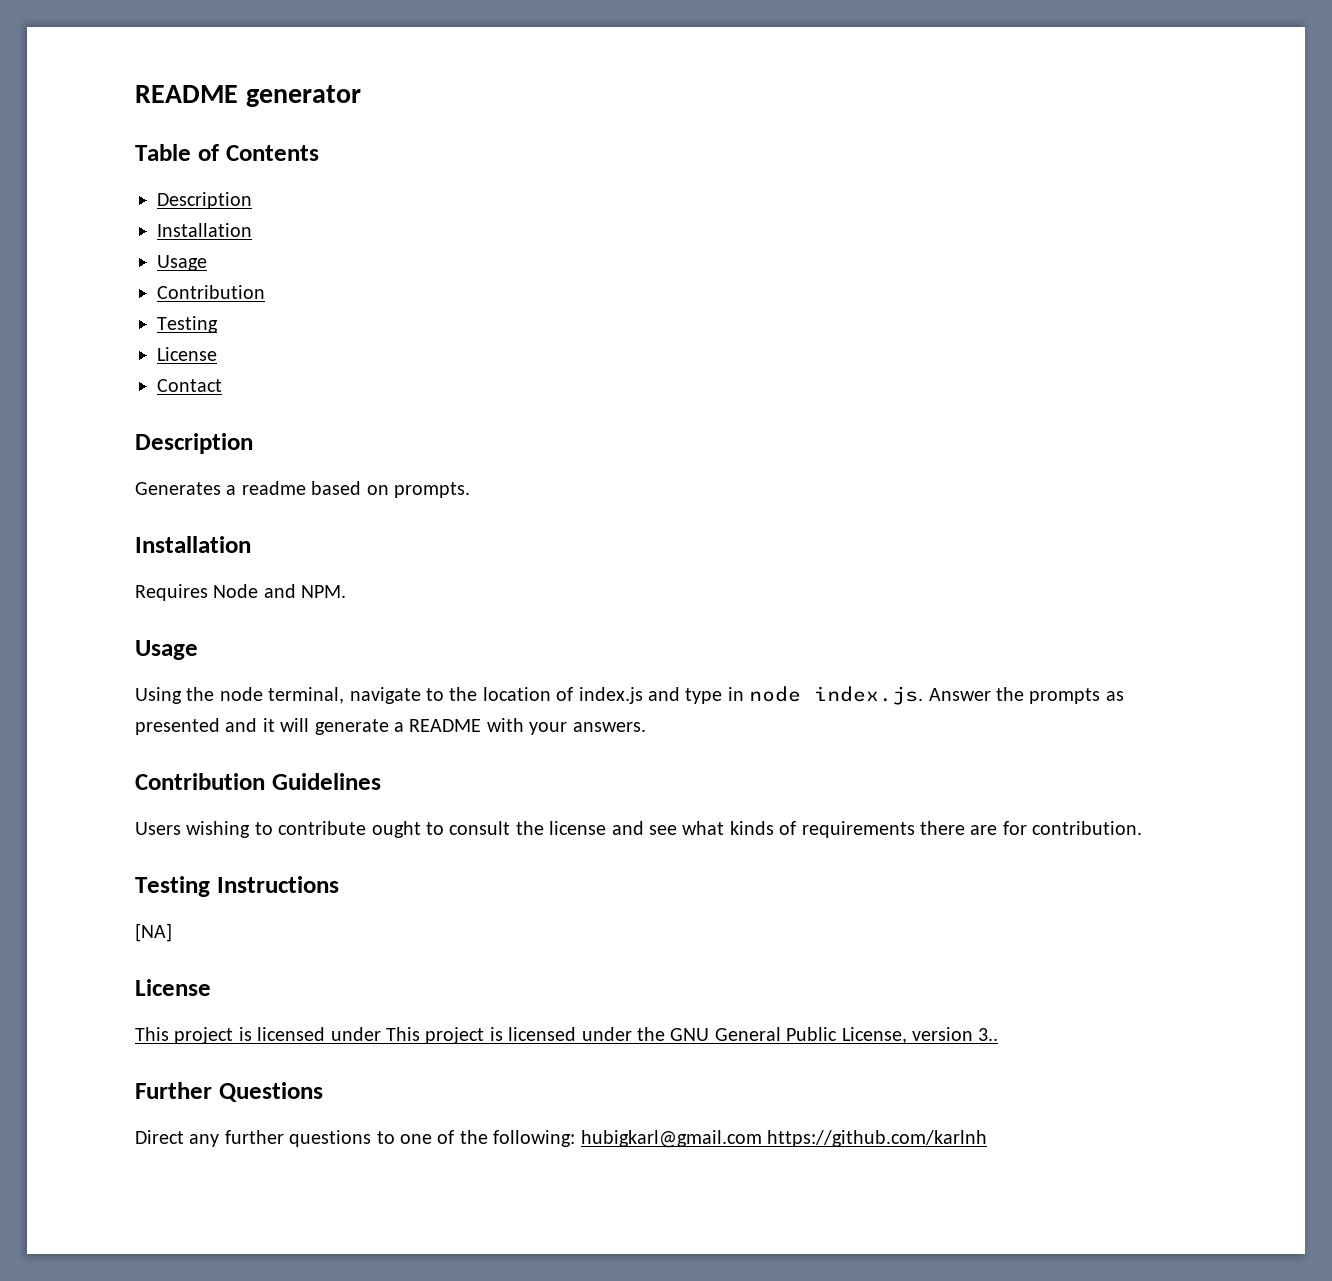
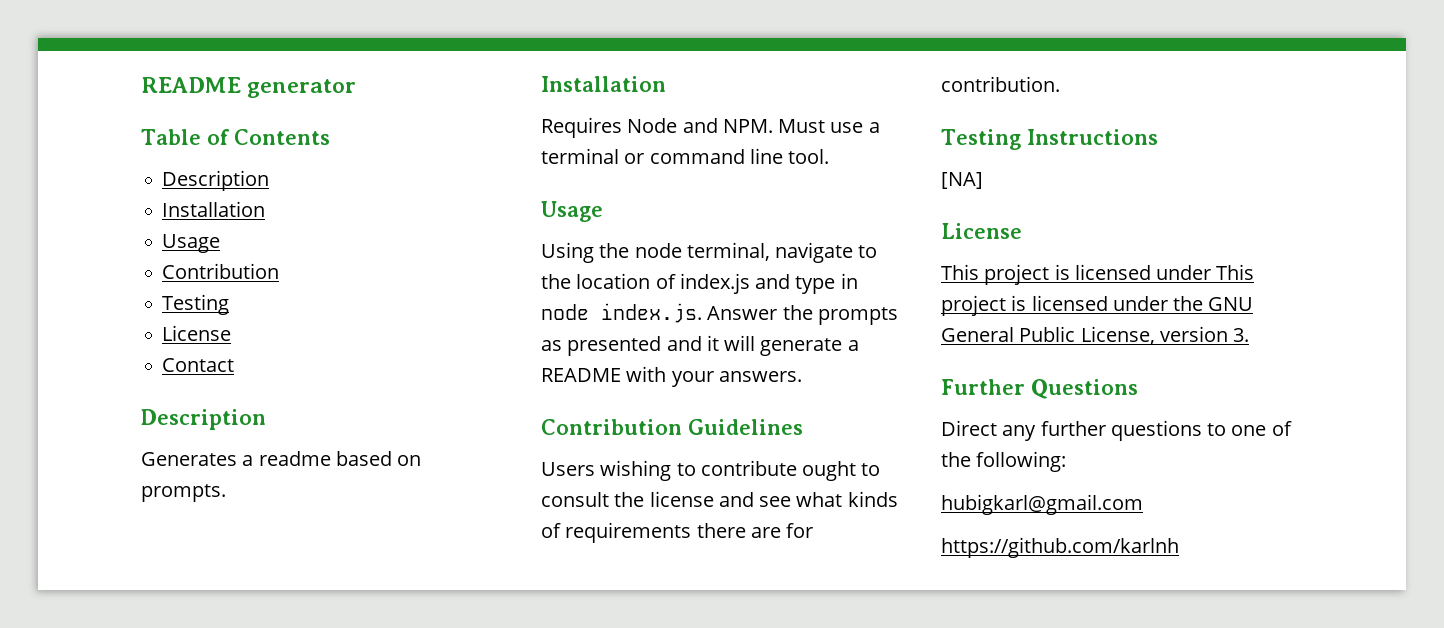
(347, 591) none -> [778,119,880,133] [541,148,830,164] Must use a terminal or command line tool.
[978,1028,999,1041] 3.. -> [1233,328,1250,342] 3.
(576, 1138) none -> (1067, 461) //
(762, 1139) none -> (1143, 504) //

